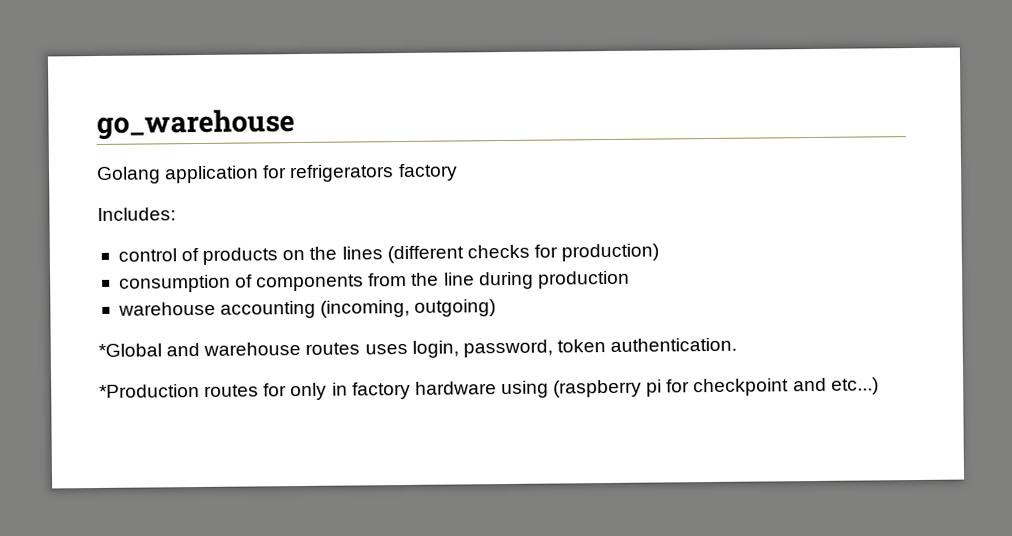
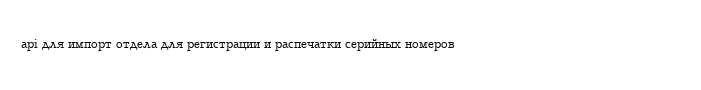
[96,109,295,140] [96,163,458,184] [97,207,176,221] [117,243,660,265] [118,270,630,293] [117,299,497,319] [98,337,738,358] [99,377,879,401] go_warehouse // Golang application for refrigerators factory // Includes: // control of products on the lines (different checks for production) // consumption of components from the line during production // warehouse accounting (incoming, outgoing) // *Global and warehouse routes uses login, password, token authentication. // *Production routes for only in factory hardware using (raspberry pi for checkpoint and etc...) -> [21,39,455,51] api для импорт отдела для регистрации и распечатки серийных номеров

